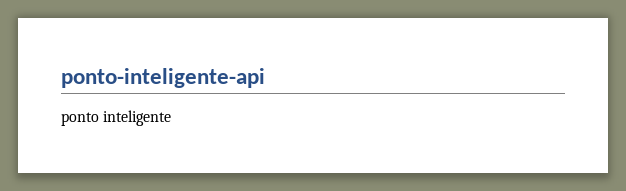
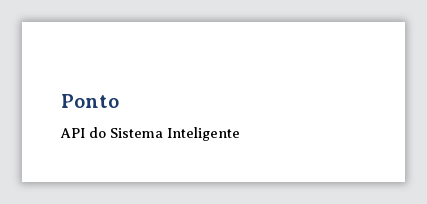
[61,68,265,88] [61,110,172,126] ponto-inteligente-api // ponto inteligente -> [61,94,119,108] [60,127,240,141] Ponto // API do Sistema Inteligente

